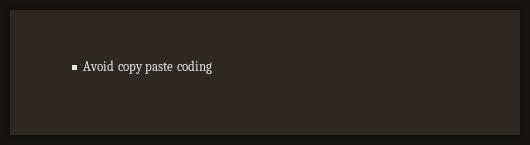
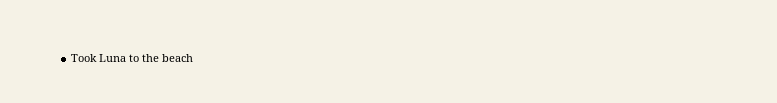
[83,60,212,74] Avoid copy paste coding -> [71,54,194,62] Took Luna to the beach

